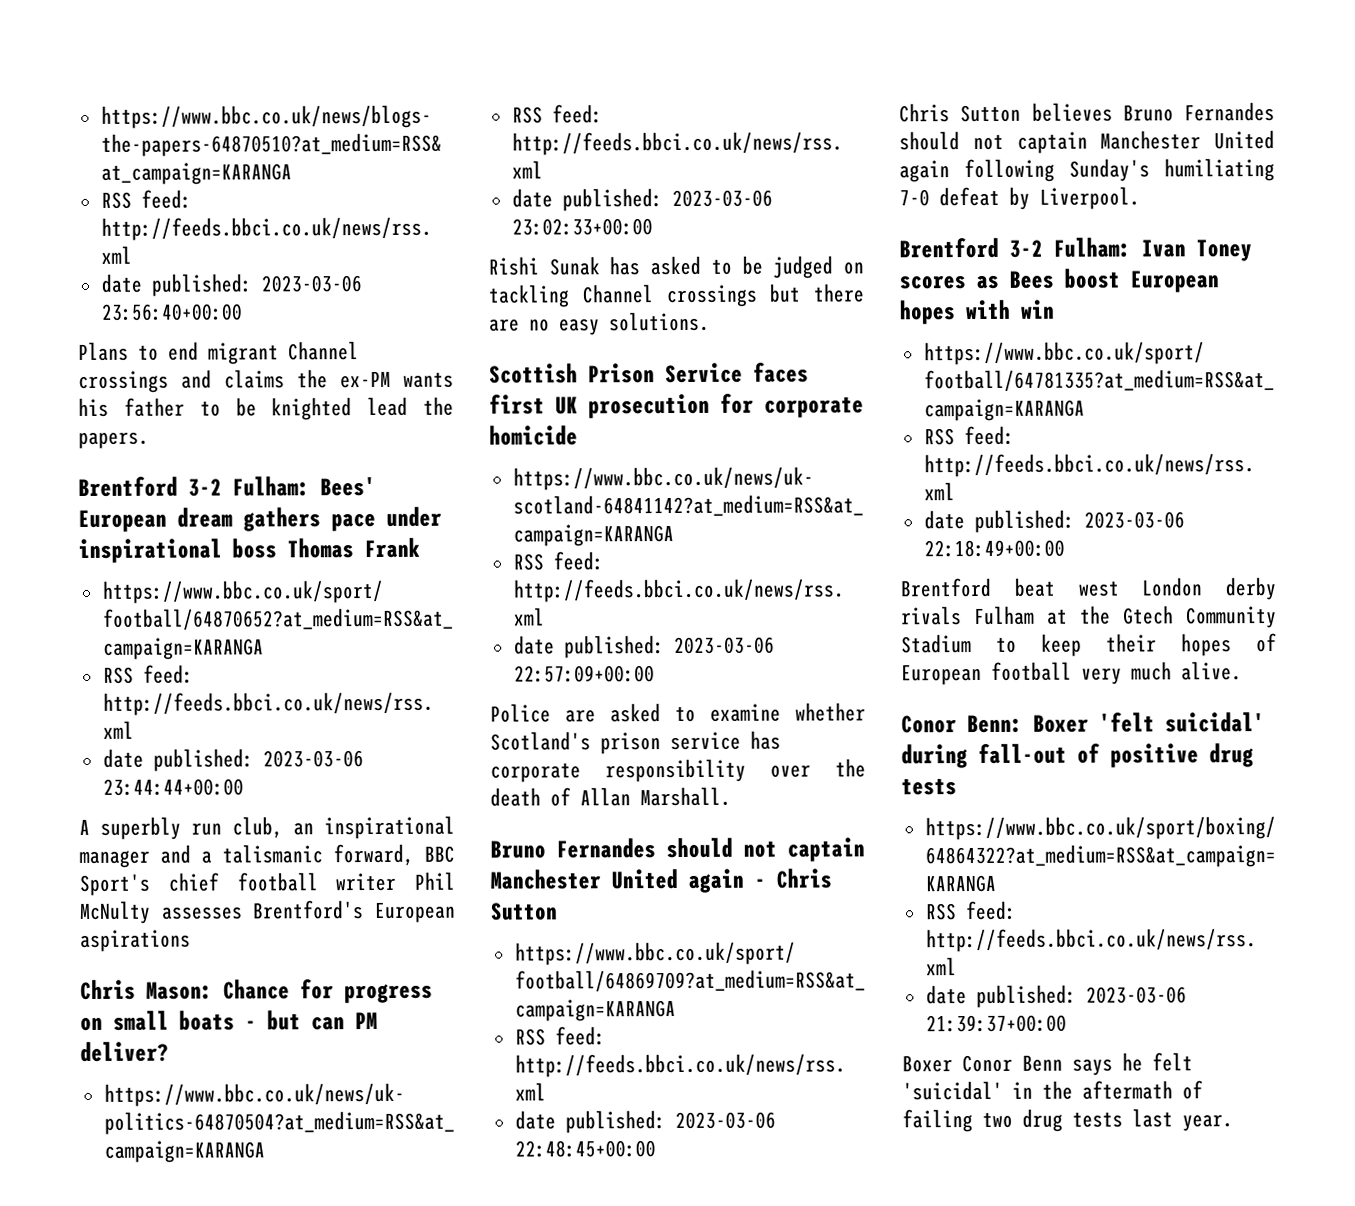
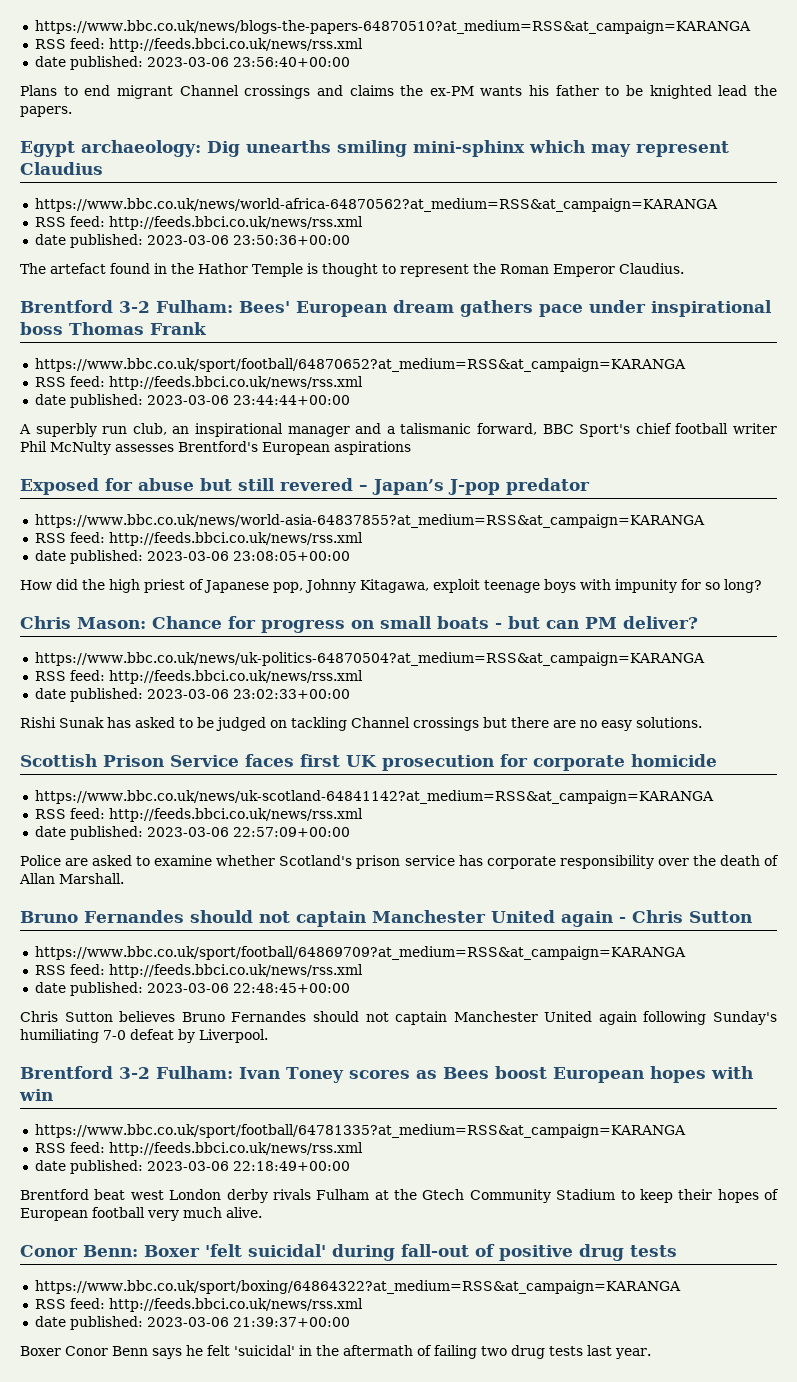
(149, 440) none -> [20,140,729,157] [20,162,103,175] [34,198,718,212] [34,216,363,230] [34,234,350,248] [20,263,684,277] // Egypt archaeology: Dig unearths smiling mini-sphinx which may represent Claudius // https://www.bbc.co.uk/news/world-africa-64870562?at_medium=RSS&at_campaign=KARANGA // RSS feed: http://feeds.bbci.co.uk/news/rss.xml // date published: 2023-03-06 23:50:36+00:00 // The artefact found in the Hathor Temple is thought to represent the Roman Emperor Claudius.
(191, 940) none -> [20,478,590,495] [34,514,705,528] [34,532,363,546] [34,550,350,564] [20,579,762,593] // Exposed for abuse but still revered – Japan’s J-pop predator // https://www.bbc.co.uk/news/world-asia-64837855?at_medium=RSS&at_campaign=KARANGA // RSS feed: http://feeds.bbci.co.uk/news/rss.xml // date published: 2023-03-06 23:08:05+00:00 // How did the high priest of Japanese pop, Johnny Kitagawa, exploit teenage boys with impunity for so long?

